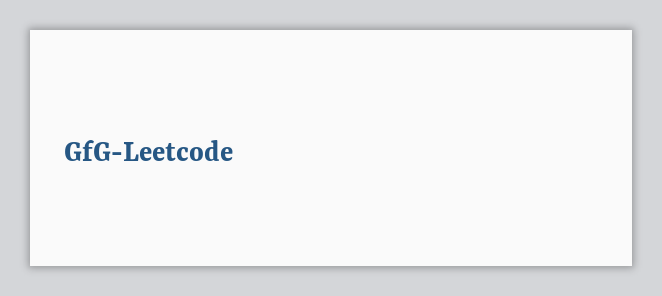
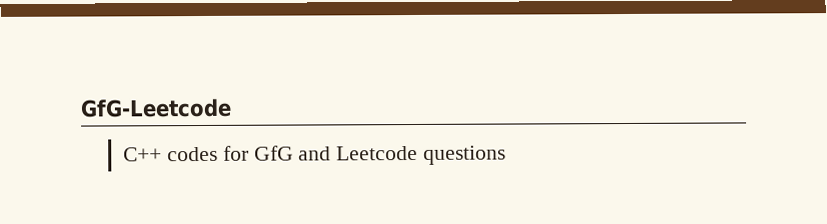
(233, 150) none -> [123,145,506,165] // C++ codes for GfG and Leetcode questions

